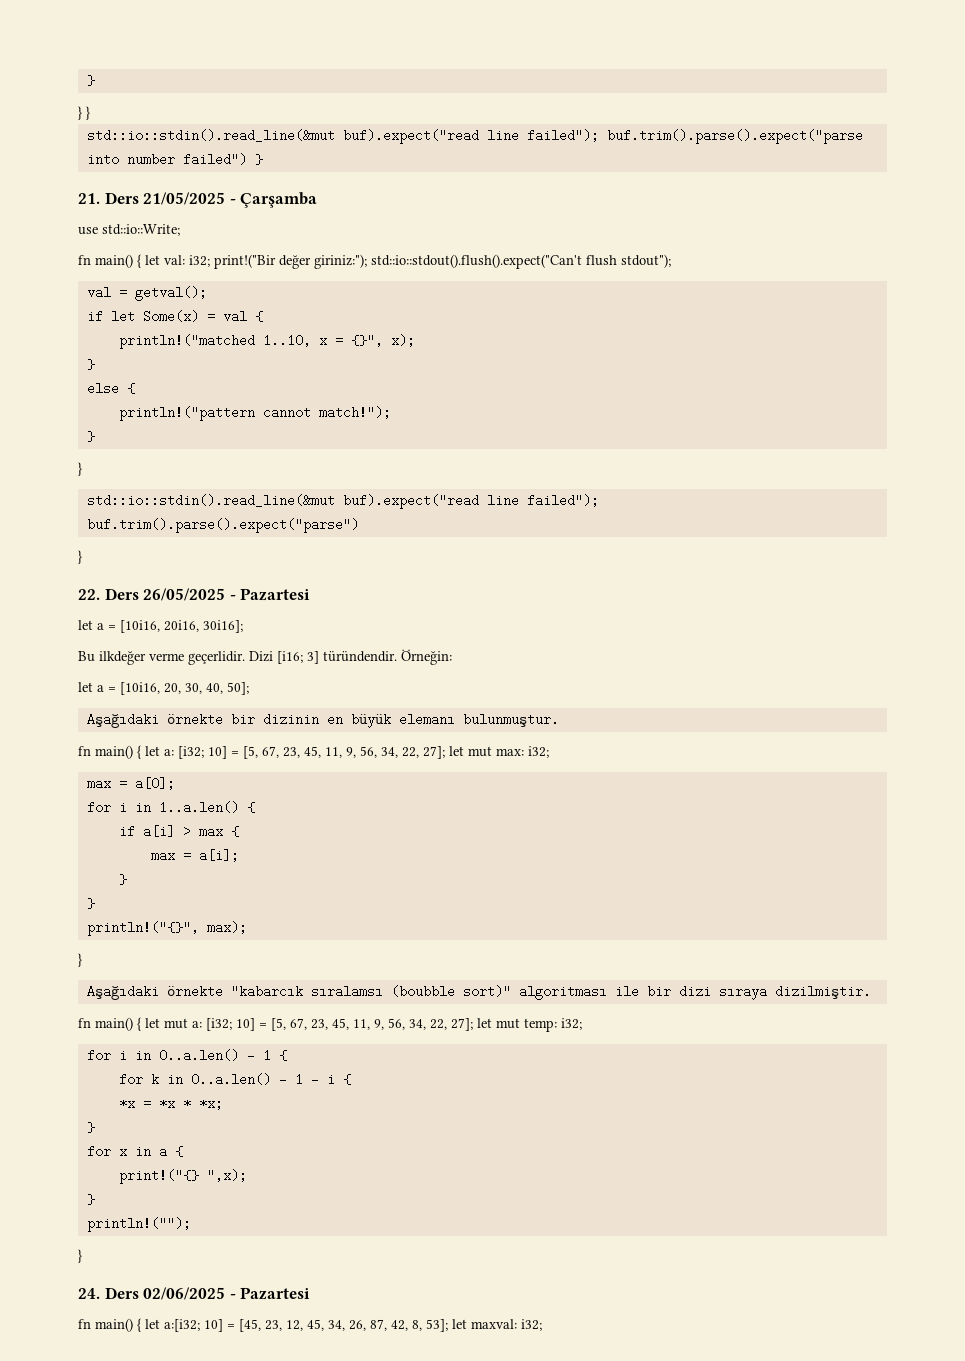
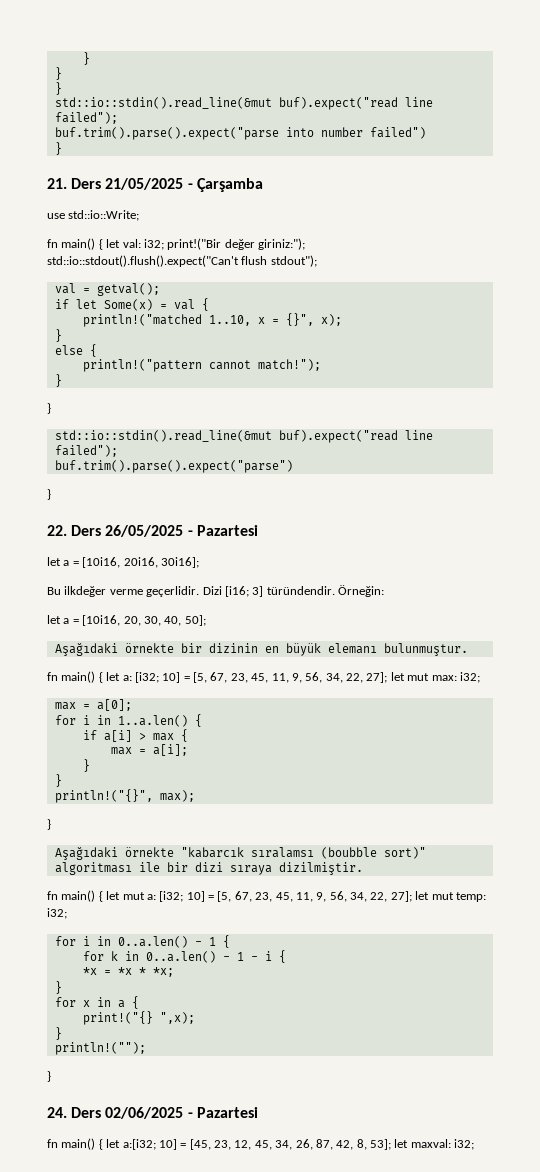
[86,75,95,86] [78,106,90,120] [86,129,599,144] } // } } // std::io::stdin().read_line(&mut buf).expect("read line failed"); -> [82,52,90,65] [54,67,62,80] [54,82,62,95] [54,97,433,110] [54,112,118,124] } // } // } // std::io::stdin().read_line(&mut buf).expect("read line failed"); //
(247, 159) none -> (426, 133) //

